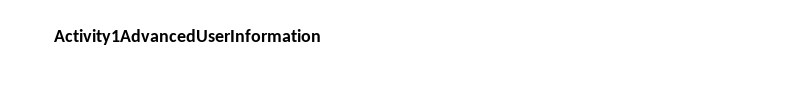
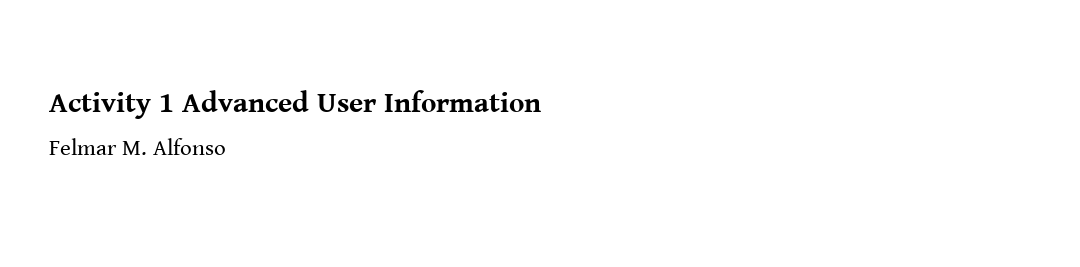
[54,29,321,45] Activity1AdvancedUserInformation -> [49,90,541,119] [49,138,227,155] Activity 1 Advanced User Information // Felmar M. Alfonso

